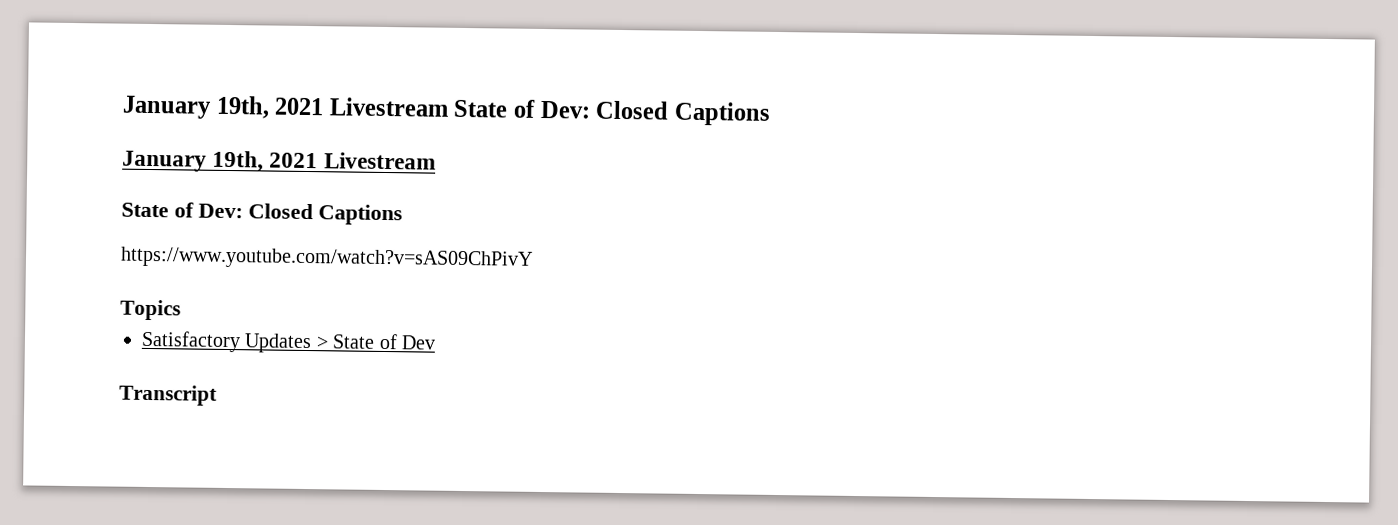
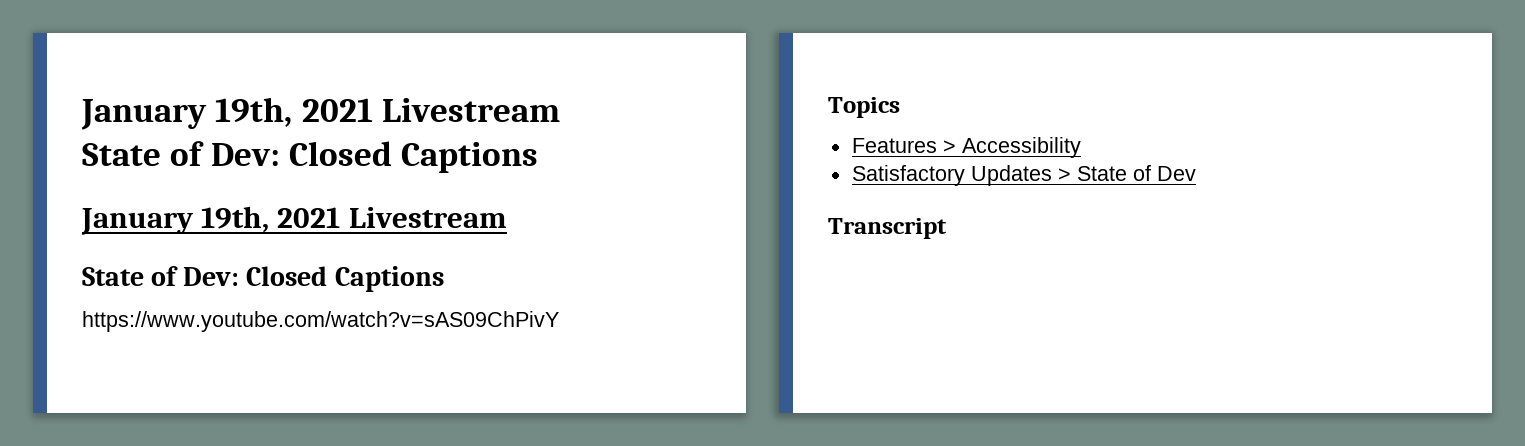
(181, 310) none -> [851,137,1081,158] // Features > Accessibility

